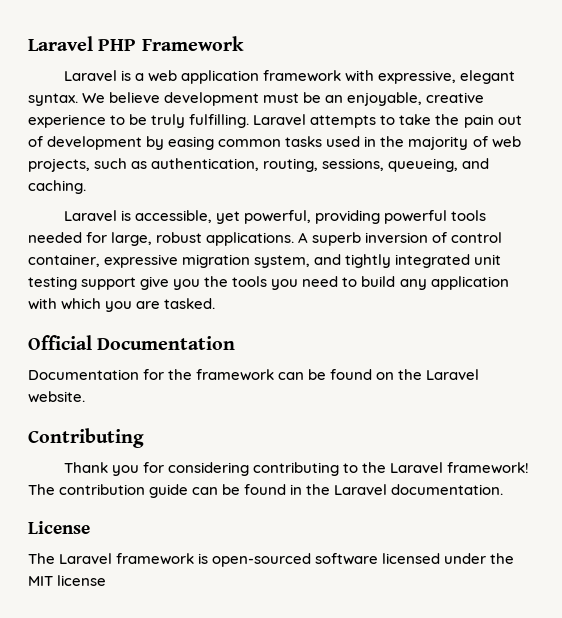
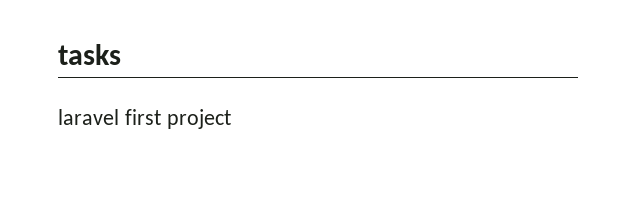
[28,36,244,51] [64,70,516,84] [28,92,485,106] [28,114,522,128] [28,136,521,150] [28,158,490,172] [28,180,86,194] [64,210,487,224] [28,232,503,246] [28,254,502,268] [28,276,509,290] [28,298,216,312] [28,335,236,350] [28,369,480,381] [28,391,85,403] [28,428,144,448] [64,462,530,476] [28,484,504,498] [28,521,90,534] [28,553,515,567] [28,575,107,586] Laravel PHP Framework // Laravel is a web application framework with expressive, elegant syntax. We believe development must be an enjoyable, creative experience to be truly fulfilling. Laravel attempts to take the pain out of development by easing common tasks used in the majority of web projects, such as authentication, routing, sessions, queueing, and caching. // Laravel is accessible, yet powerful, providing powerful tools needed for large, robust applications. A superb inversion of control container, expressive migration system, and tightly integrated unit testing support give you the tools you need to build any application with which you are tasked. // Official Documentation // Documentation for the framework can be found on the Laravel website. // Contributing // Thank you for considering contributing to the Laravel framework! The contribution guide can be found in the Laravel documentation. // License // The Laravel framework is open-sourced software licensed under the MIT license -> [58,44,121,65] [58,109,231,129] tasks // laravel first project

